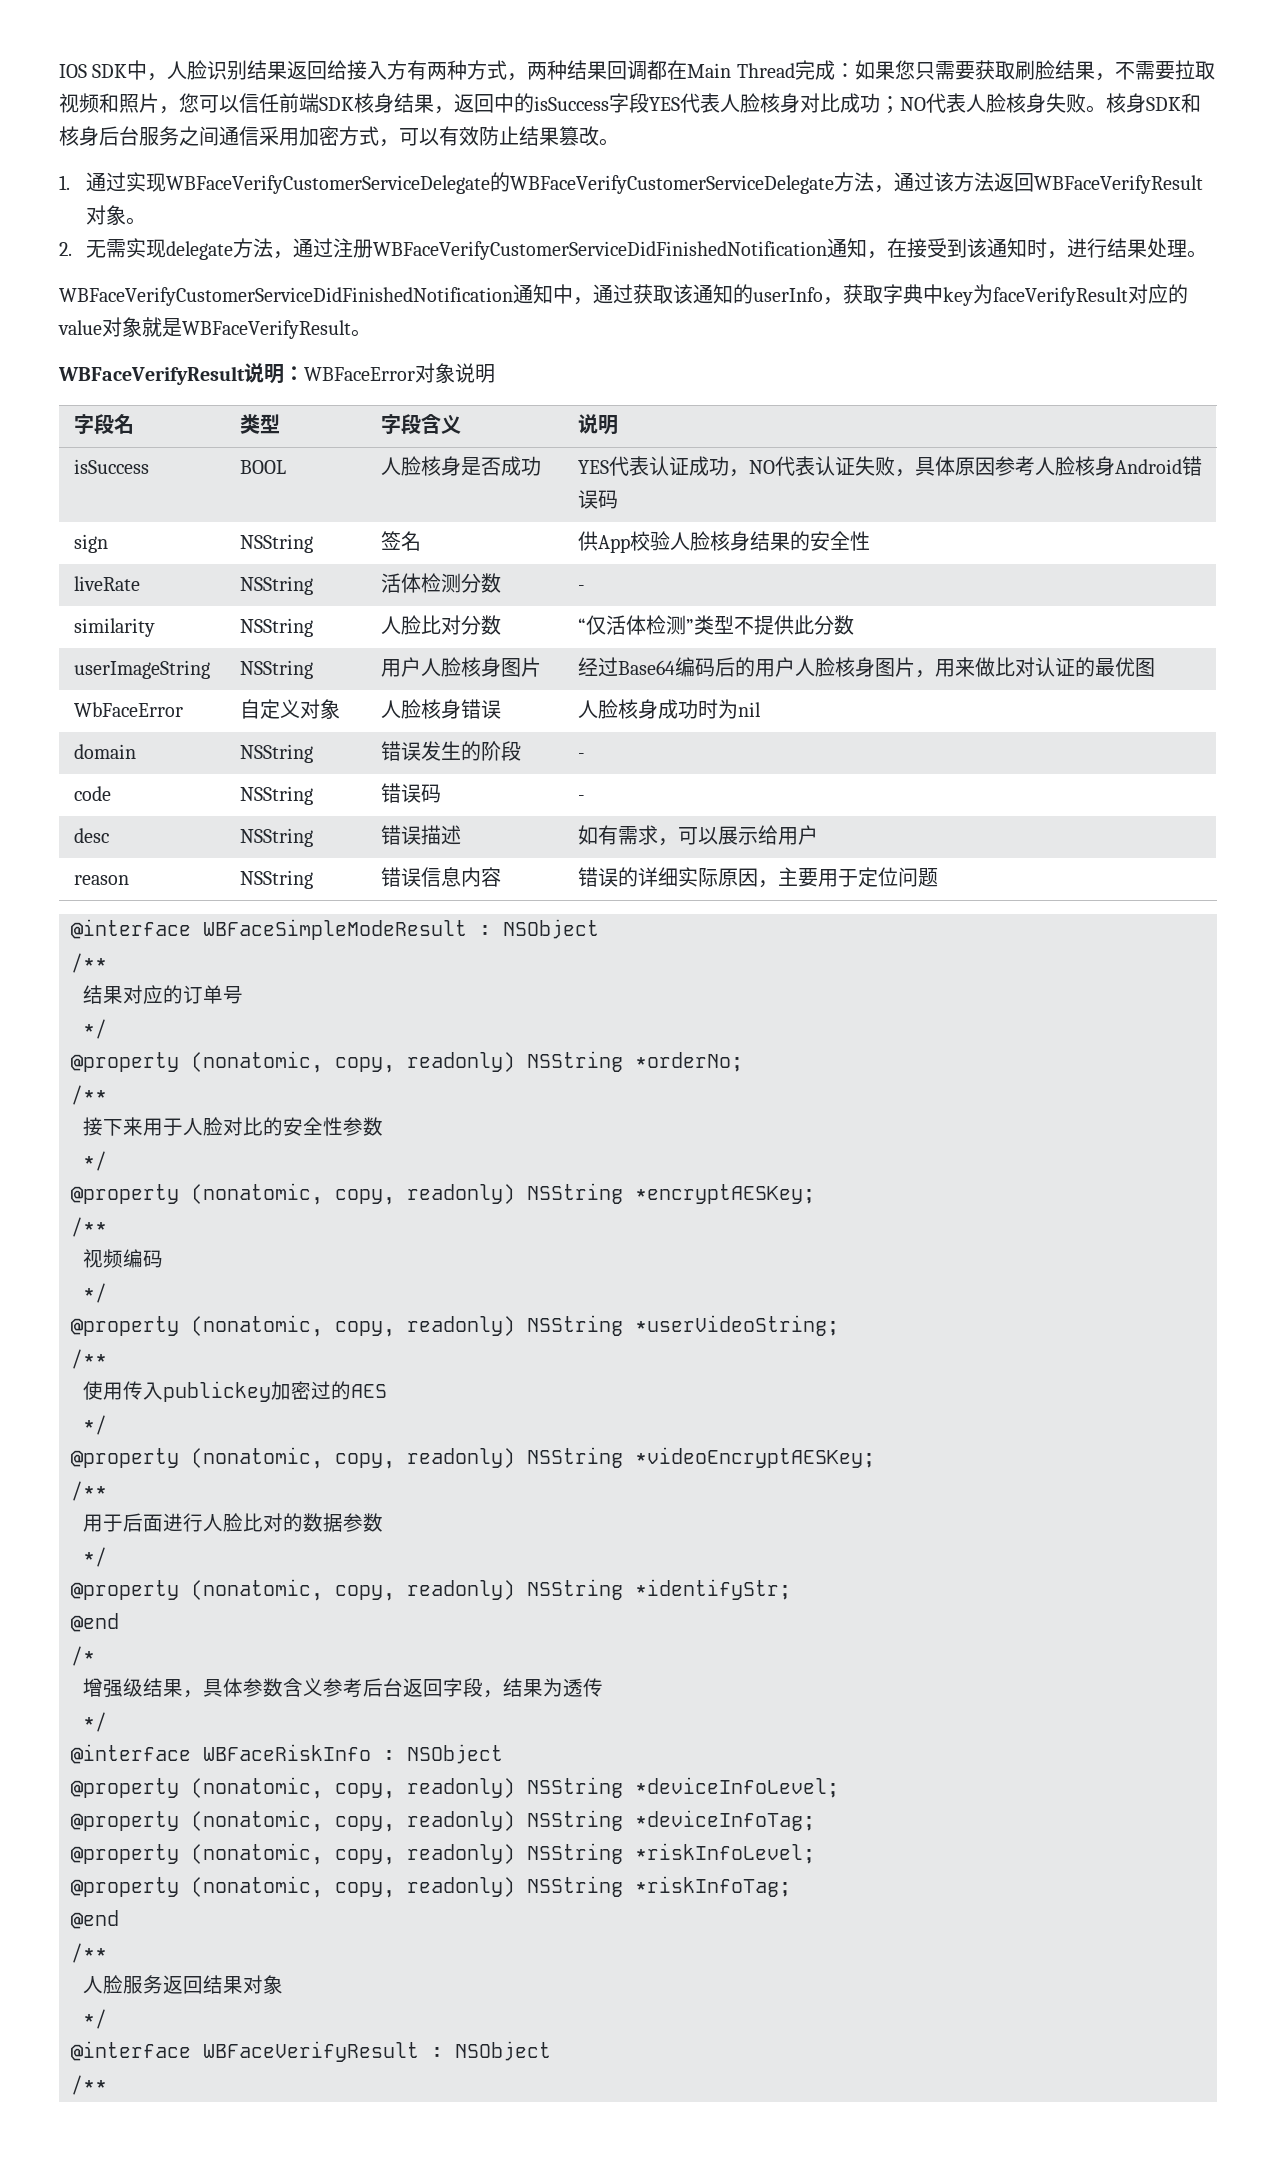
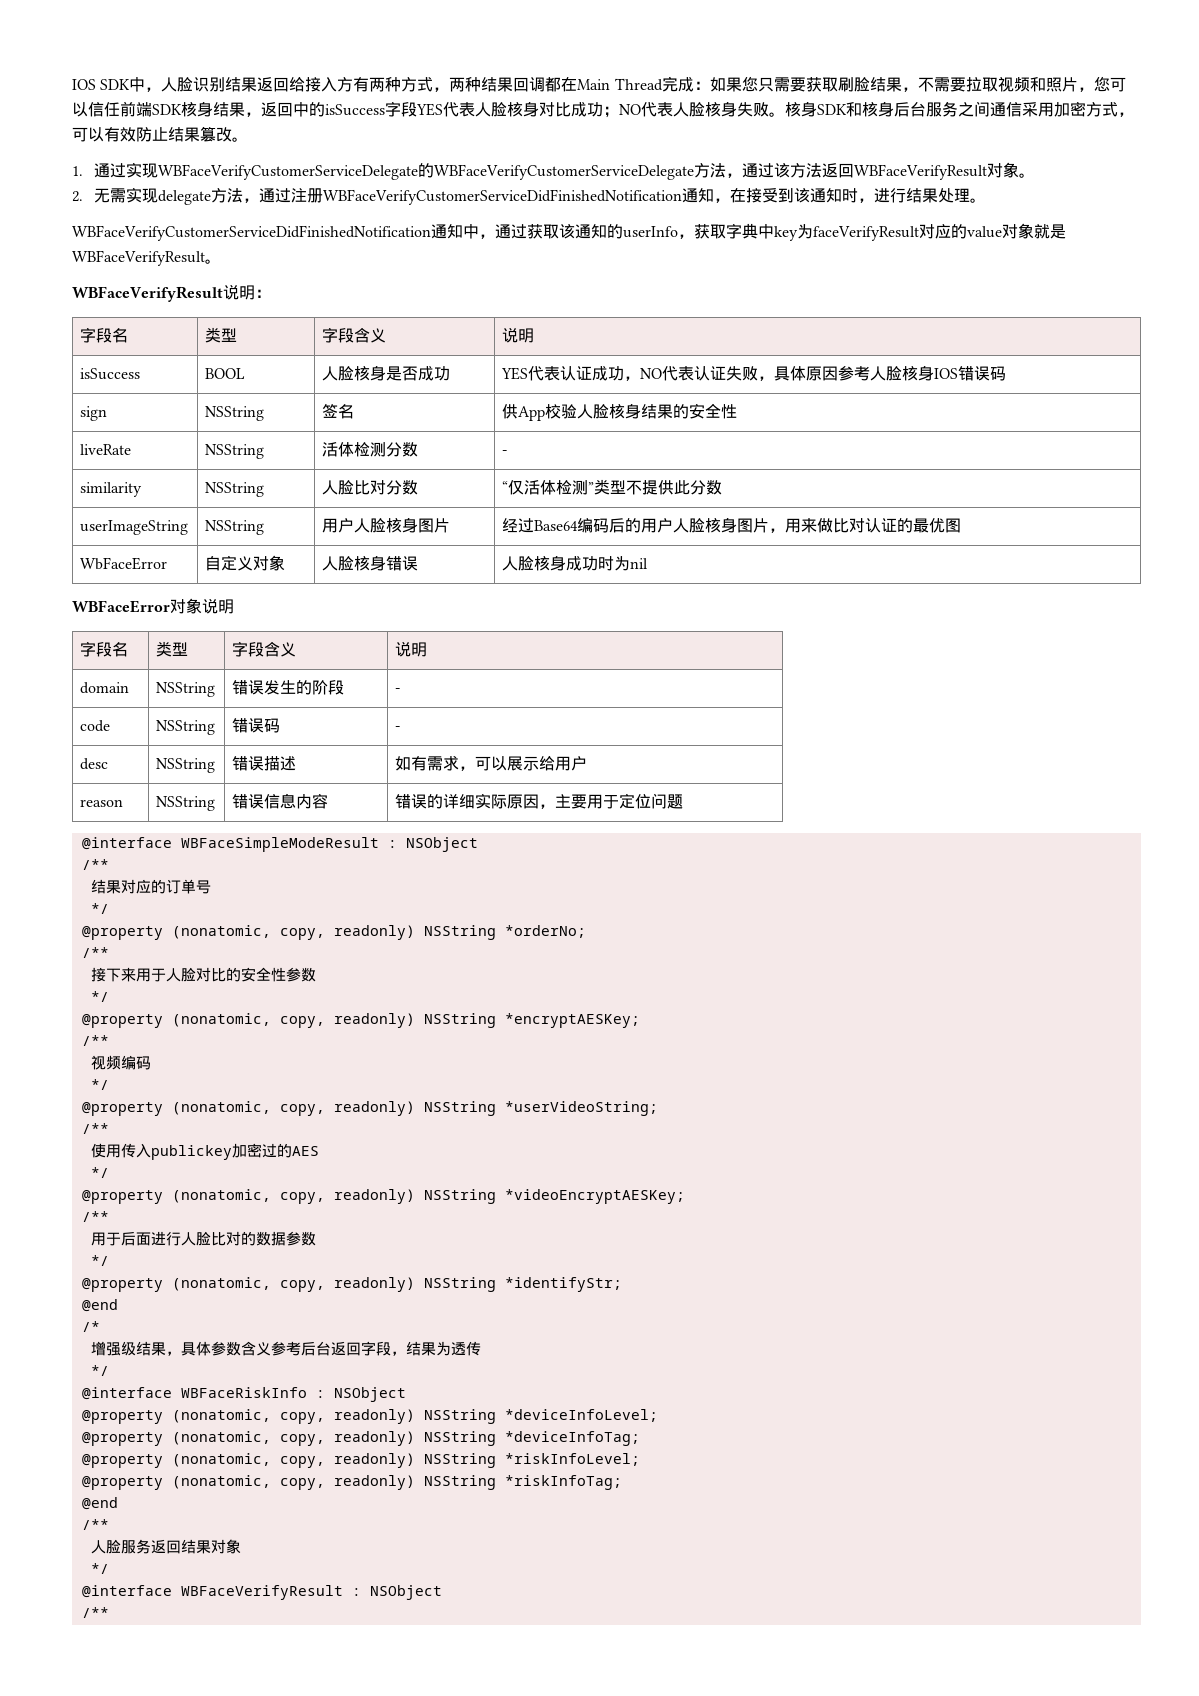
[304,363,495,383] WBFaceError对象说明 -> (271, 293) none
[1114,459,1182,474] Android -> [934,368,959,379] IOS
(761, 709) none -> [72,598,234,614] [80,641,129,657] [156,641,189,657] [232,641,297,657] [395,641,428,657] // WBFaceError对象说明 // 字段名 | 类型 | 字段含义 | 说明

